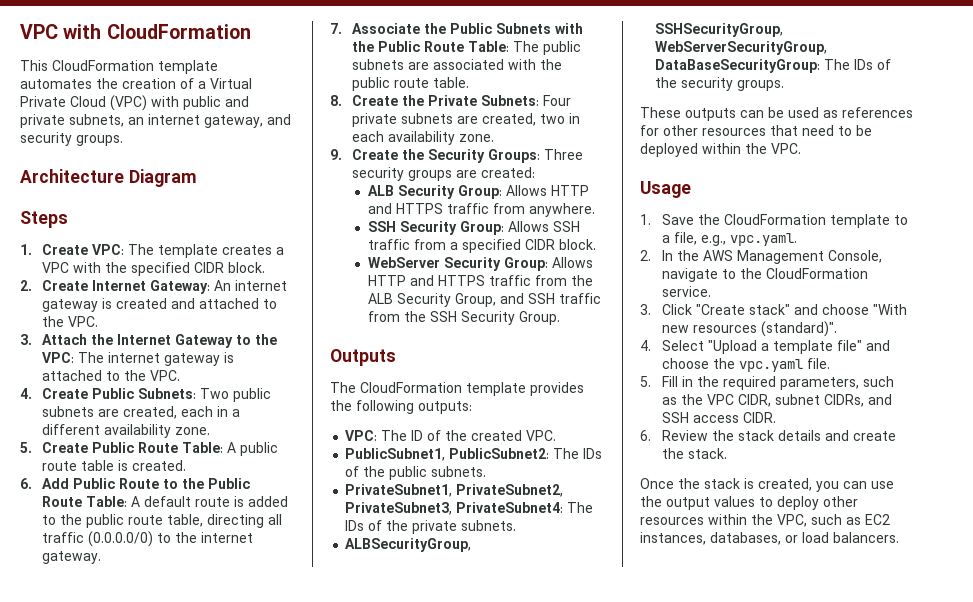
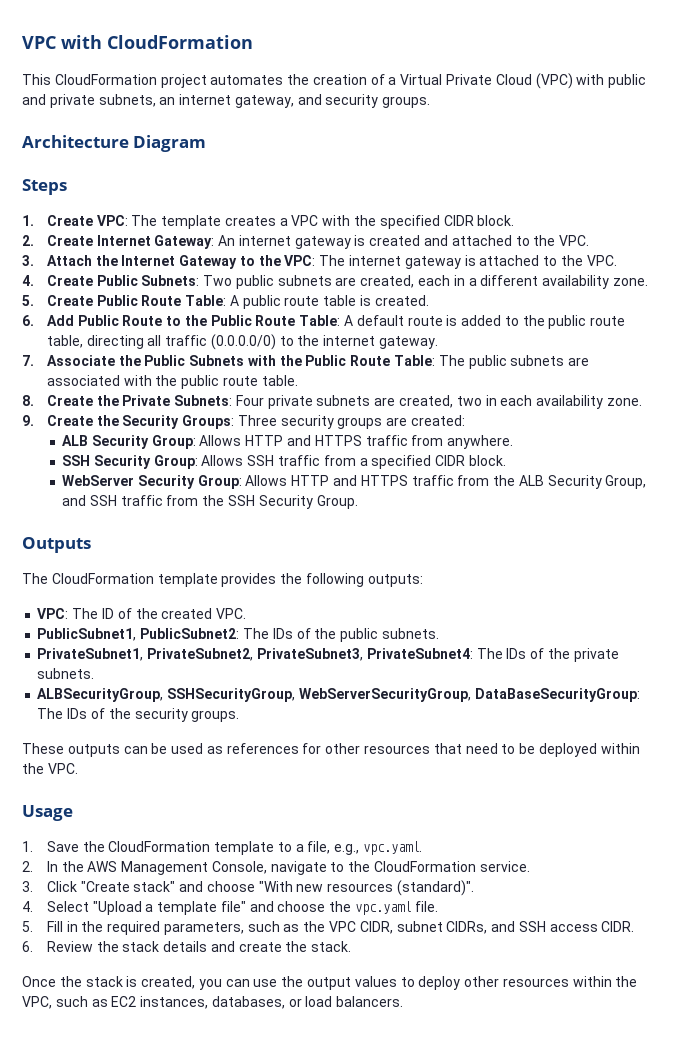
[158,60,218,74] template -> [160,74,207,88] project

